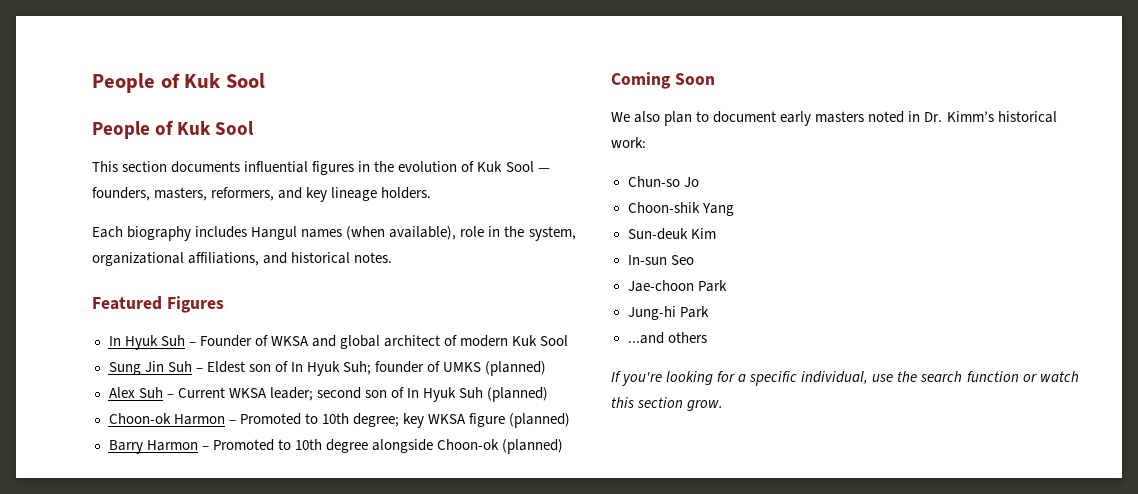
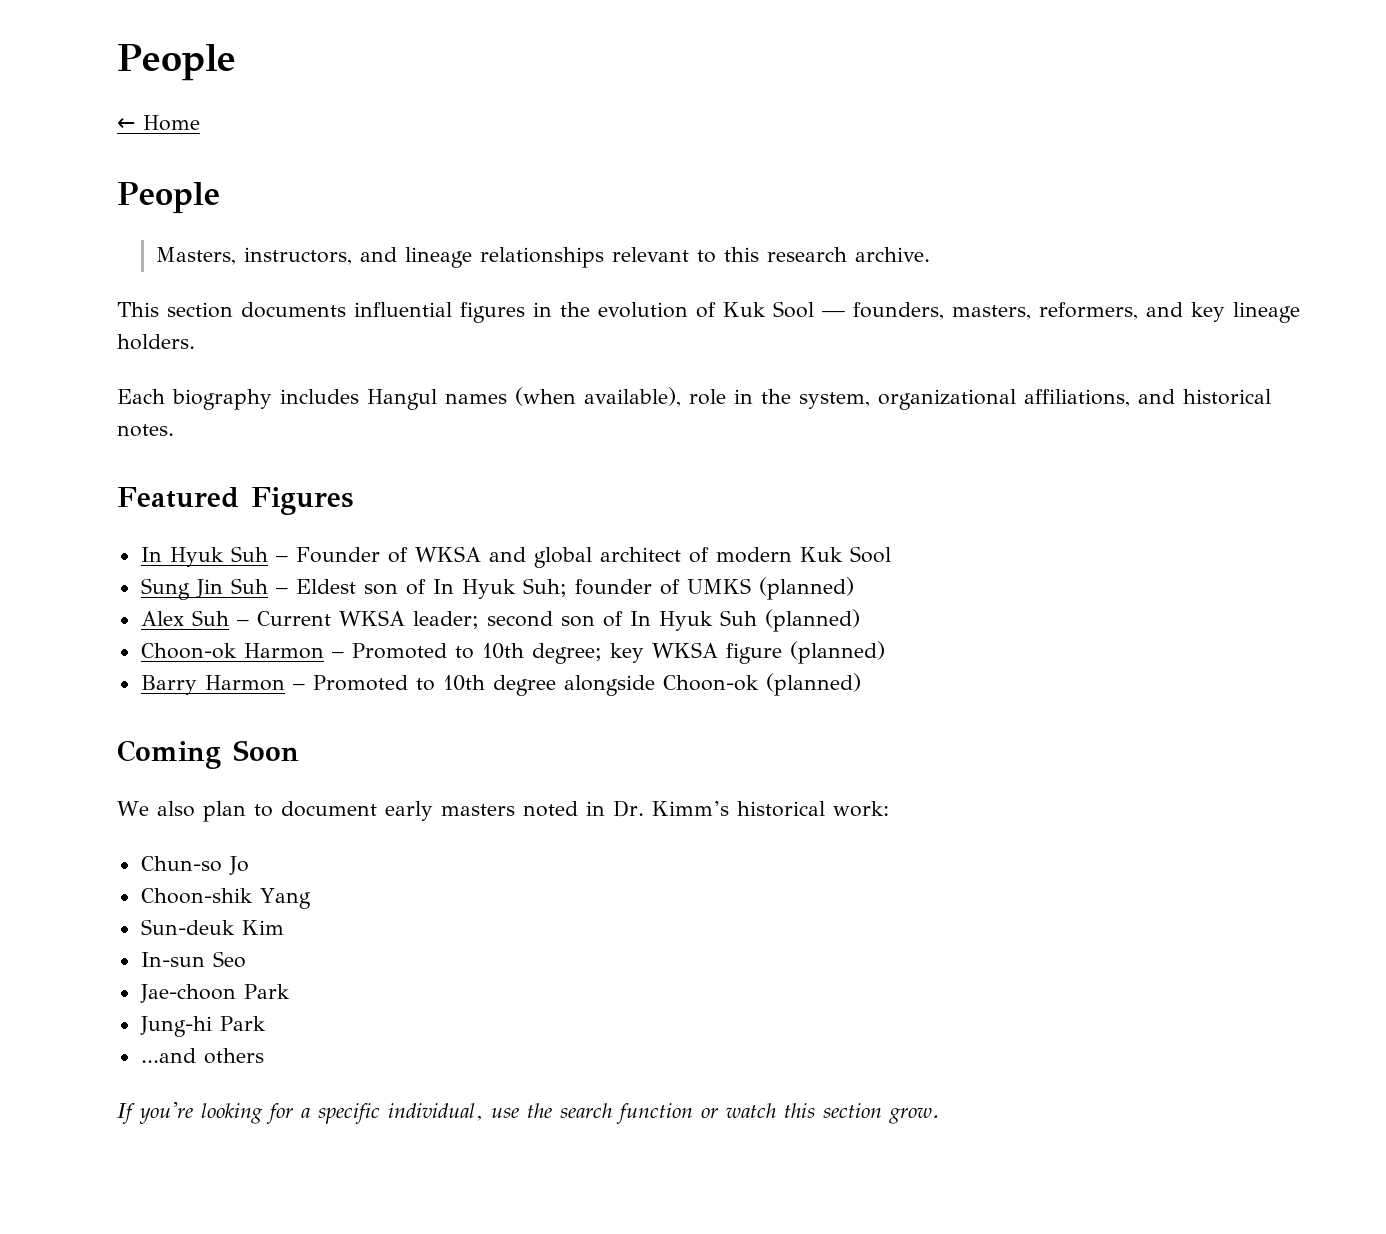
[92,73,265,93] [92,120,255,139] People of Kuk Sool // People of Kuk Sool -> [117,44,236,81] [117,115,200,131] [117,182,220,214] [156,247,931,268] People // ← Home // People // Masters, instructors, and lineage relationships relevant to this research archive.

